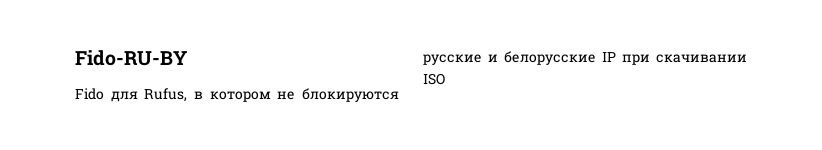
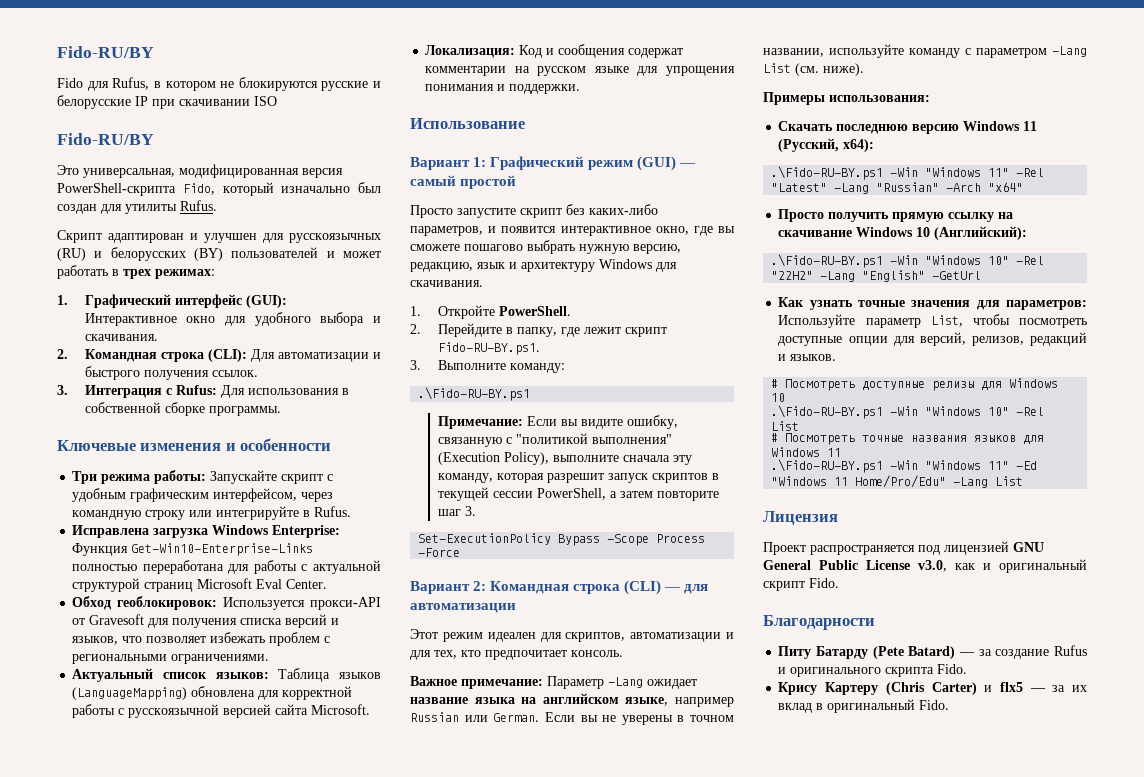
[75,50,187,66] Fido-RU-BY -> [57,46,154,58] Fido-RU/BY
(445, 79) none -> [57,133,154,145] [57,164,343,178] [57,182,381,196] [57,200,217,214] [57,230,381,243] [57,247,381,261] [57,265,215,279] [57,294,287,308] [84,312,381,326] [84,334,158,341] [57,349,382,362] [84,366,258,380] [57,385,349,398] [84,402,281,416] [57,438,332,451] [72,470,334,484] [72,488,334,502] [72,506,352,520] [72,525,341,538] [72,543,314,556] [72,560,382,574] [72,578,328,592] [72,596,381,610] [72,614,340,628] [72,632,331,646] [72,654,270,664] [72,668,381,682] [72,686,353,700] [72,704,371,718] [425,44,684,58] [425,66,735,76] [425,84,581,94] [410,118,525,129] [410,156,697,171] [410,175,517,189] [410,204,658,218] [410,226,735,236] [410,240,681,254] [410,259,677,272] [410,280,483,287] [410,305,571,319] [410,323,667,337] [437,342,540,355] [410,360,565,373] [418,387,531,401] [437,415,678,429] [437,433,672,447] [437,452,692,465] [437,473,719,483] [437,487,719,501] [437,506,476,516] [418,533,706,546] [418,548,461,557] [410,580,709,595] [410,603,516,613] [410,629,734,642] [410,650,623,660] [410,676,697,689] [410,693,734,707] [410,712,734,725] [763,44,1087,58] [763,63,864,76] [763,92,930,105] [778,121,1038,134] [778,138,875,152] [771,166,1045,180] [771,182,1024,194] [778,209,1014,222] [778,226,1028,240] [771,254,1045,268] [771,270,982,282] [778,297,1087,310] [778,314,1087,328] [778,332,1087,346] [778,354,837,361] [771,378,1059,391] [771,393,786,402] [771,405,1045,419] [771,421,800,431] [771,433,1045,445] [771,447,842,457] [771,459,1038,473] [771,475,1024,488] [763,511,838,525] [763,541,1044,555] [763,559,1087,573] [763,578,839,591] [763,615,875,630] [778,645,1087,659] [778,664,968,677] [778,682,1087,695] [778,699,950,713] // Fido-RU/BY // Это универсальная, модифицированная версия PowerShell-скрипта Fido, который изначально был создан для утилиты Rufus. // Скрипт адаптирован и улучшен для русскоязычных (RU) и белорусских (BY) пользователей и может работать в трех режимах: // 1. Графический интерфейс (GUI): Интерактивное окно для удобного выбора и скачивания. // 2. Командная строка (CLI): Для автоматизации и быстрого получения ссылок. // 3. Интеграция с Rufus: Для использования в собственной сборке программы. // Ключевые изменения и особенности // Три режима работы: Запускайте скрипт с удобным графическим интерфейсом, через командную строку или интегрируйте в Rufus. // Исправлена загрузка Windows Enterprise: Функция Get-Win10-Enterprise-Links полностью переработана для работы с актуальной структурой страниц Microsoft Eval Center. // Обход геоблокировок: Используется прокси-API от Gravesoft для получения списка версий и языков, что позволяет избежать проблем с региональными ограничениями. // Актуальный список языков: Таблица языков (LanguageMapping) обновлена для корректной работы с русскоязычной версией сайта Microsoft. // Локализация: Код и сообщения содержат комментарии на русском языке для упрощения понимания и поддержки. // Использование // Вариант 1: Графический режим (GUI) — самый простой // Просто запустите скрипт без каких-либо параметров, и появится интерактивное окно, где вы сможете пошагово выбрать нужную версию, редакцию, язык и архитектуру Windows для скачивания. // 1. Откройте PowerShell. // 2. Перейдите в папку, где лежит скрипт Fido-RU-BY.ps1. // 3. Выполните команду: // .\Fido-RU-BY.ps1 // Примечание: Если вы видите ошибку, связанную с "политикой выполнения" (Execution Policy), выполните сначала эту команду, которая разрешит запуск скриптов в текущей сессии PowerShell, а затем повторите шаг 3. // Set-ExecutionPolicy Bypass -Scope Process -Force // Вариант 2: Командная строка (CLI) — для автоматизации // Этот режим идеален для скриптов, автоматизации и для тех, кто предпочитает консоль. // Важное примечание: Параметр -Lang ожидает название языка на английском языке, например Russian или German. Если вы не уверены в точном названии, используйте команду с параметром -Lang List (см. ниже). // Примеры использования: // Скачать последнюю версию Windows 11 (Русский, x64): // .\Fido-RU-BY.ps1 -Win "Windows 11" -Rel "Latest" -Lang "Russian" -Arch "x64" // Просто получить прямую ссылку на скачивание Windows 10 (Английский): // .\Fido-RU-BY.ps1 -Win "Windows 10" -Rel "22H2" -Lang "English" -GetUrl // Как узнать точные значения для параметров: Используйте параметр List, чтобы посмотреть доступные опции для версий, релизов, редакций и языков. // # Посмотреть доступные релизы для Windows 10 // .\Fido-RU-BY.ps1 -Win "Windows 10" -Rel List // # Посмотреть точные названия языков для Windows 11 // .\Fido-RU-BY.ps1 -Win "Windows 11" -Ed "Windows 11 Home/Pro/Edu" -Lang List // Лицензия // Проект распространяется под лицензией GNU General Public License v3.0, как и оригинальный скрипт Fido. // Благодарности // Питу Батарду (Pete Batard) — за создание Rufus и оригинального скрипта Fido. // Крису Картеру (Chris Carter) и flx5 — за их вклад в оригинальный Fido.

